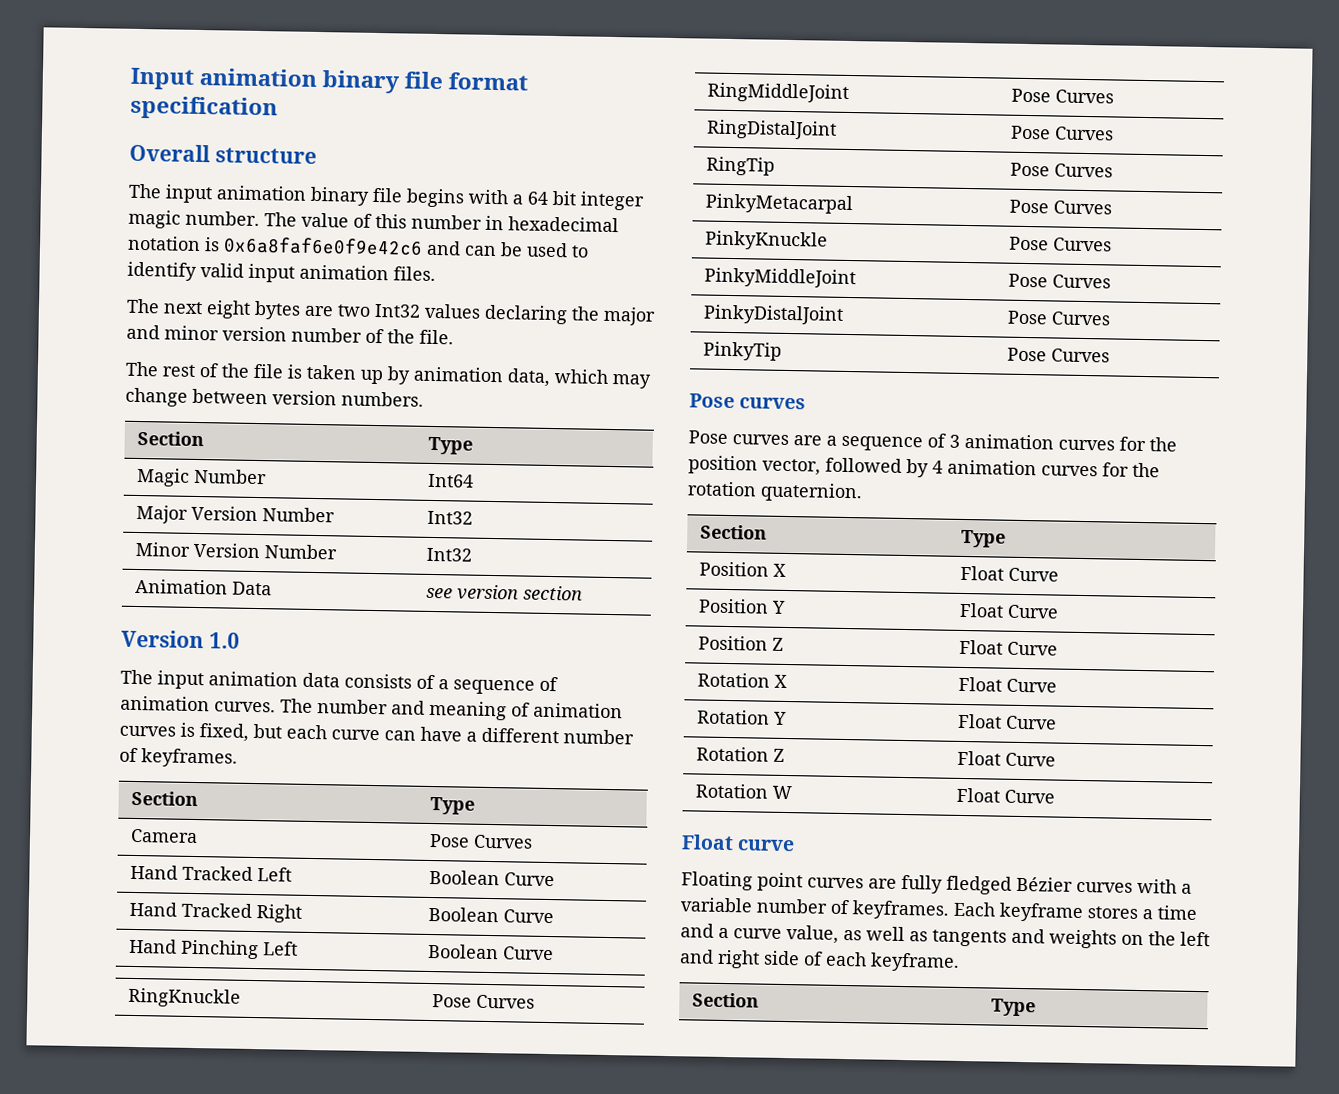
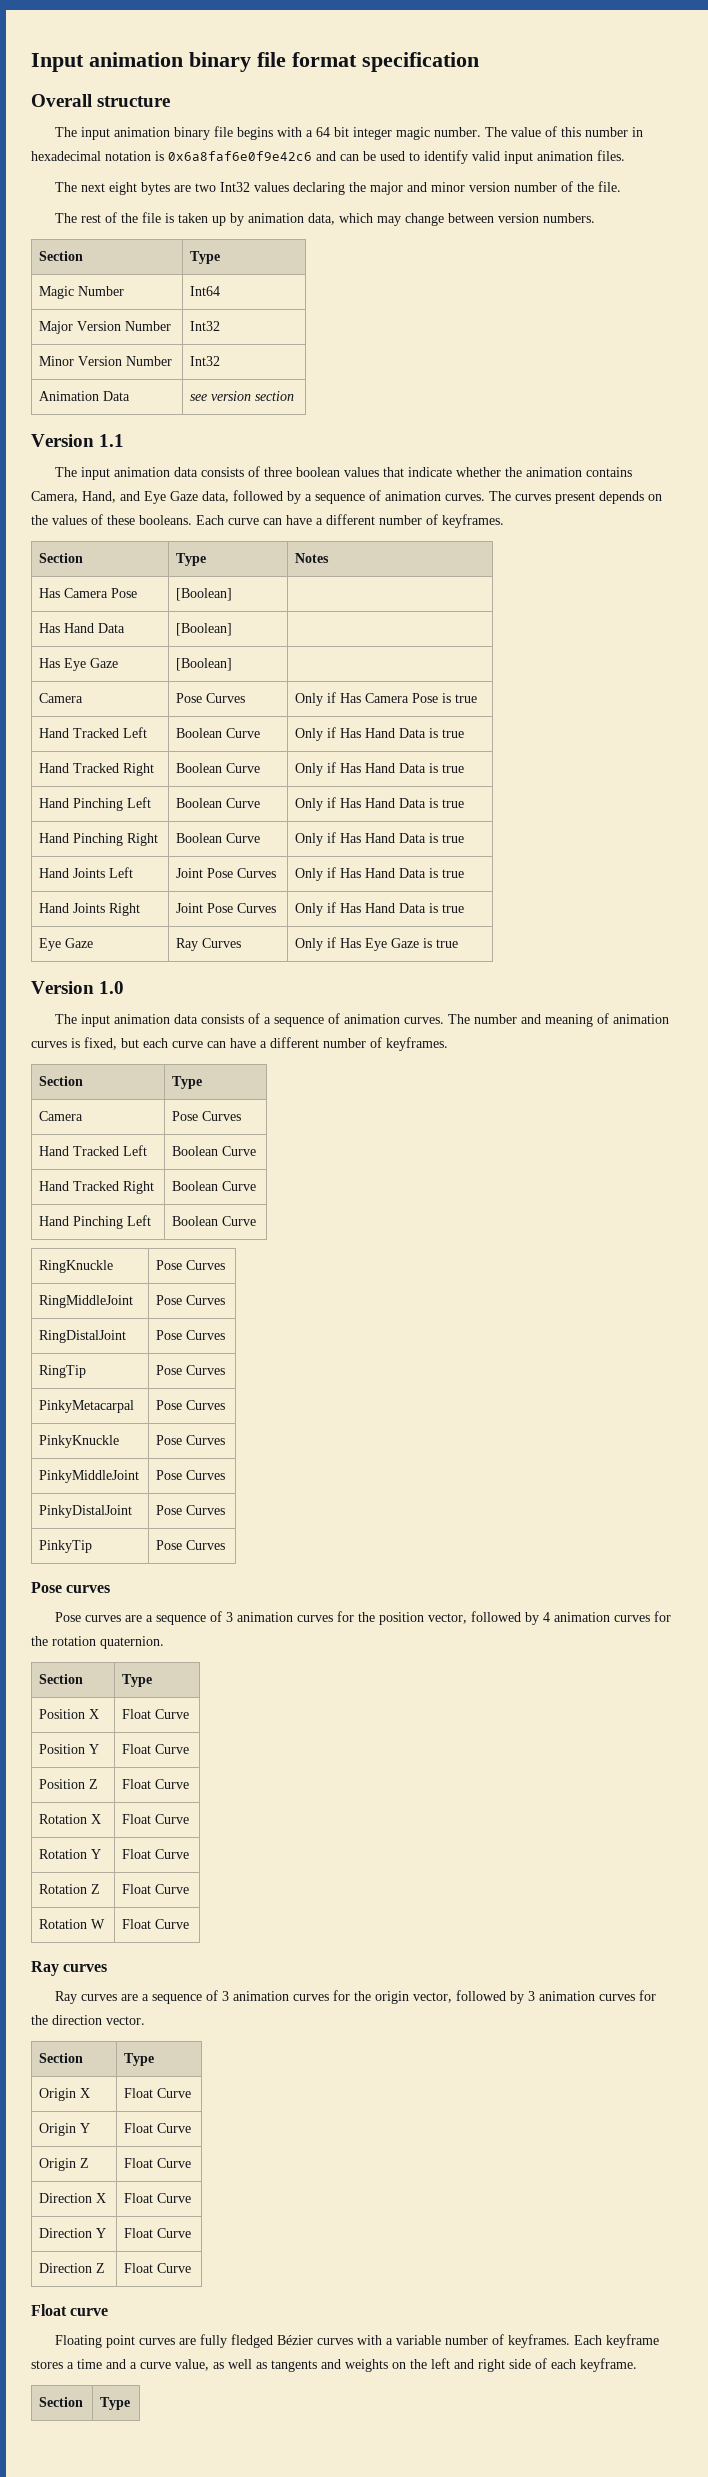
(584, 593) none -> [31,434,125,447] [55,466,633,480] [31,490,662,504] [31,514,504,528] [39,553,84,563] [176,553,207,566] [295,553,330,563] [39,588,138,598] [176,588,233,601] [39,623,126,633] [176,623,233,636] [39,658,119,671] [176,658,233,671] [39,693,84,703] [176,693,246,703] [295,692,478,706] [39,727,148,738] [176,728,261,738] [295,727,465,741] [39,763,155,776] [176,763,261,773] [295,762,465,776] [39,797,152,811] [176,798,261,808] [295,797,465,811] [39,833,159,846] [176,833,261,843] [295,832,465,846] [39,867,134,878] [176,868,277,878] [295,867,465,881] [39,903,141,916] [176,903,277,913] [295,902,465,916] [39,938,94,951] [176,938,242,951] [295,937,459,951] // Version 1.1 // The input animation data consists of three boolean values that indicate whether the animation contains Camera, Hand, and Eye Gaze data, followed by a sequence of animation curves. The curves present depends on the values of these booleans. Each curve can have a different number of keyframes. // Section | Type | Notes // Has Camera Pose | [Boolean] | // Has Hand Data | [Boolean] | // Has Eye Gaze | [Boolean] | // Camera | Pose Curves | Only if Has Camera Pose is true // Hand Tracked Left | Boolean Curve | Only if Has Hand Data is true // Hand Tracked Right | Boolean Curve | Only if Has Hand Data is true // Hand Pinching Left | Boolean Curve | Only if Has Hand Data is true // Hand Pinching Right | Boolean Curve | Only if Has Hand Data is true // Hand Joints Left | Joint Pose Curves | Only if Has Hand Data is true // Hand Joints Right | Joint Pose Curves | Only if Has Hand Data is true // Eye Gaze | Ray Curves | Only if Has Eye Gaze is true
(1056, 796) none -> [31,1961,108,1976] [55,1990,657,2004] [31,2015,145,2025] [39,2053,84,2063] [124,2053,155,2066] [39,2088,91,2101] [124,2088,192,2098] [39,2123,91,2136] [124,2123,192,2133] [39,2158,90,2171] [124,2158,192,2168] [39,2193,107,2203] [124,2193,192,2203] [39,2228,107,2238] [124,2228,192,2238] [39,2263,106,2273] [124,2263,192,2273] // Ray curves // Ray curves are a sequence of 3 animation curves for the origin vector, followed by 3 animation curves for the direction vector. // Section | Type // Origin X | Float Curve // Origin Y | Float Curve // Origin Z | Float Curve // Direction X | Float Curve // Direction Y | Float Curve // Direction Z | Float Curve

